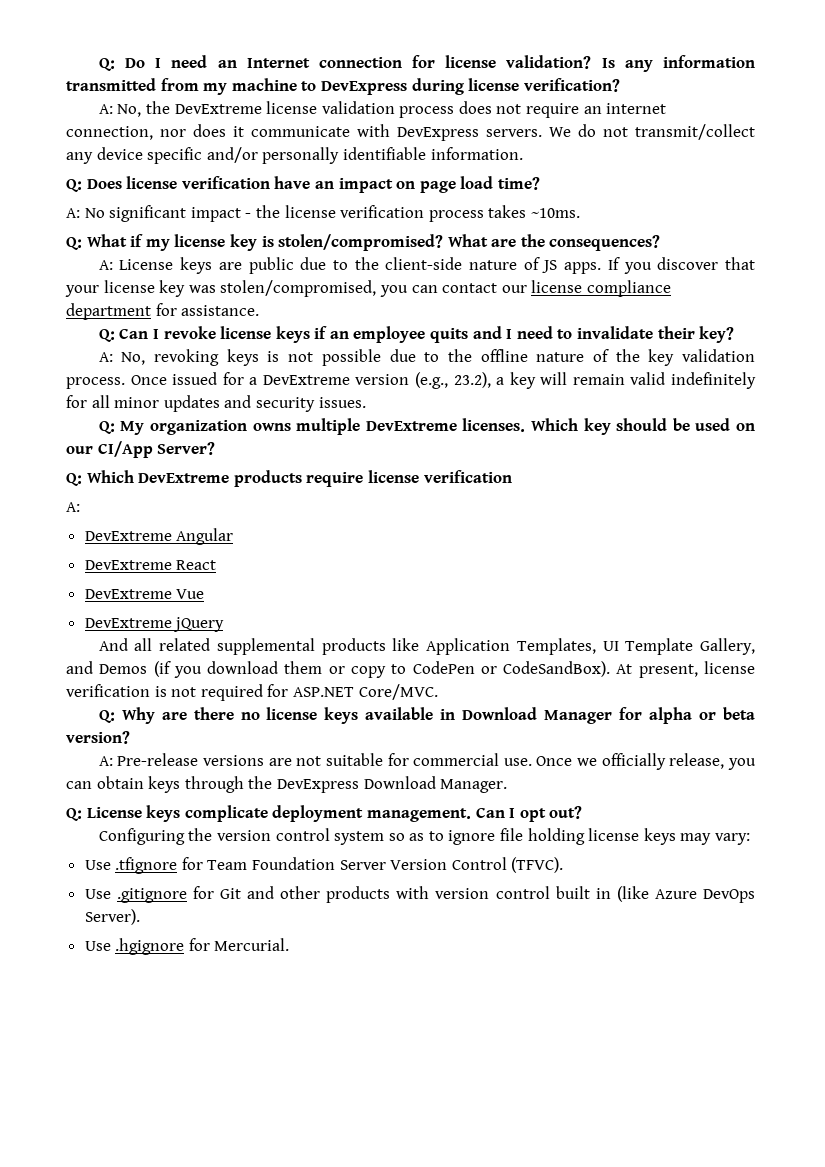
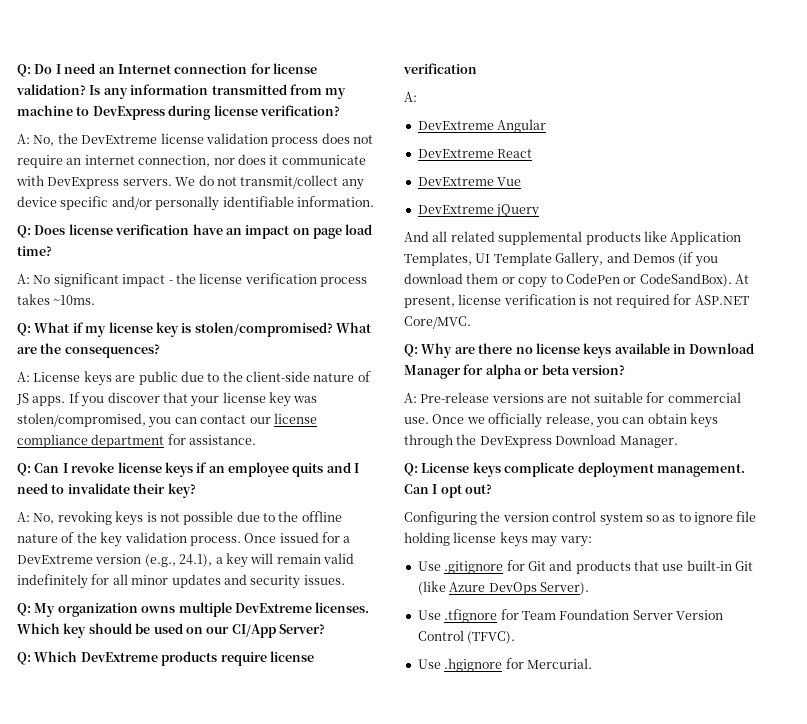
[453,372,491,388] 23.2), -> [179,554,213,567] 24.1),
(751, 839) none -> [417,560,754,574] [417,581,589,595] // Use .gitignore for Git and products that use built-in Git (like Azure DevOps Server).
[84,886,755,903] [84,909,140,925] // Use .gitignore for Git and other products with version control built in (like Azure DevOps Server). -> (516, 637) none

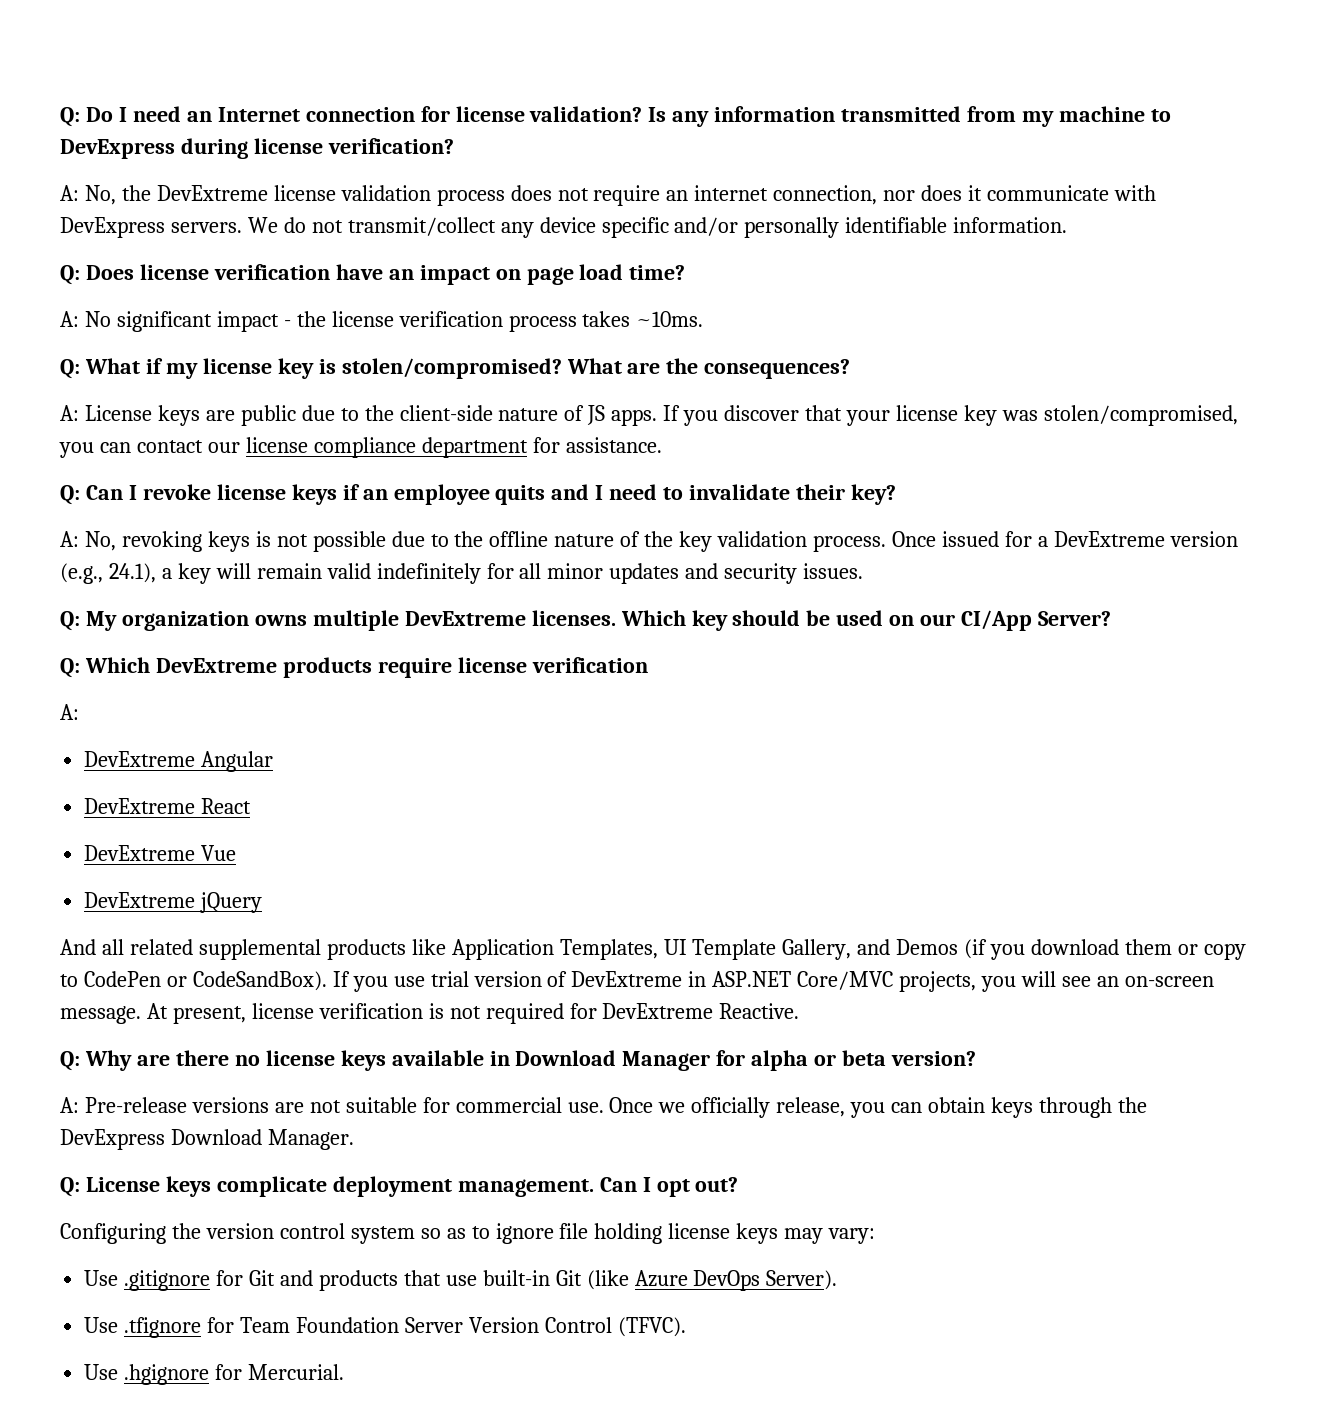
(732, 280) none -> [332,971,1214,992] [60,1006,141,1024] If you use trial version of DevExtreme in ASP.NET Core/MVC projects, you will see an on-screen message.
[694,295,749,305] [404,316,471,329] ASP.NET Core/MVC. -> [602,1003,800,1019] DevExtreme Reactive.

